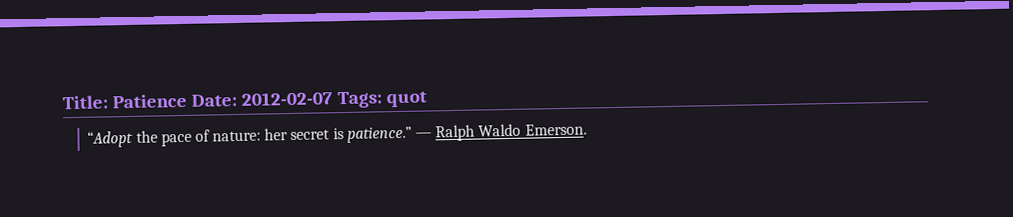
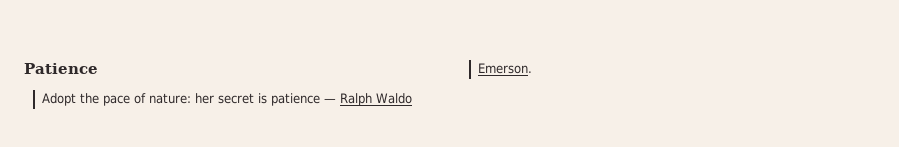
[62,95,108,110] Title: -> (24, 68) none
[191,91,427,109] [87,130,134,148] Date: 2012-02-07 Tags: quot // “Adopt -> [41,93,76,106] // Adopt
[346,126,412,143] patience.” -> [270,93,320,106] patience

